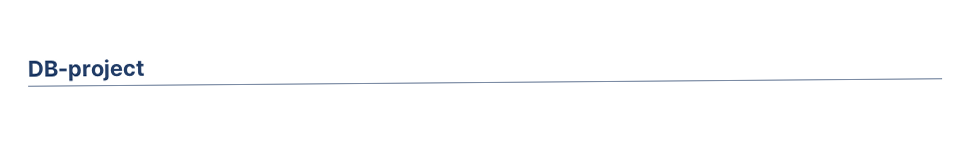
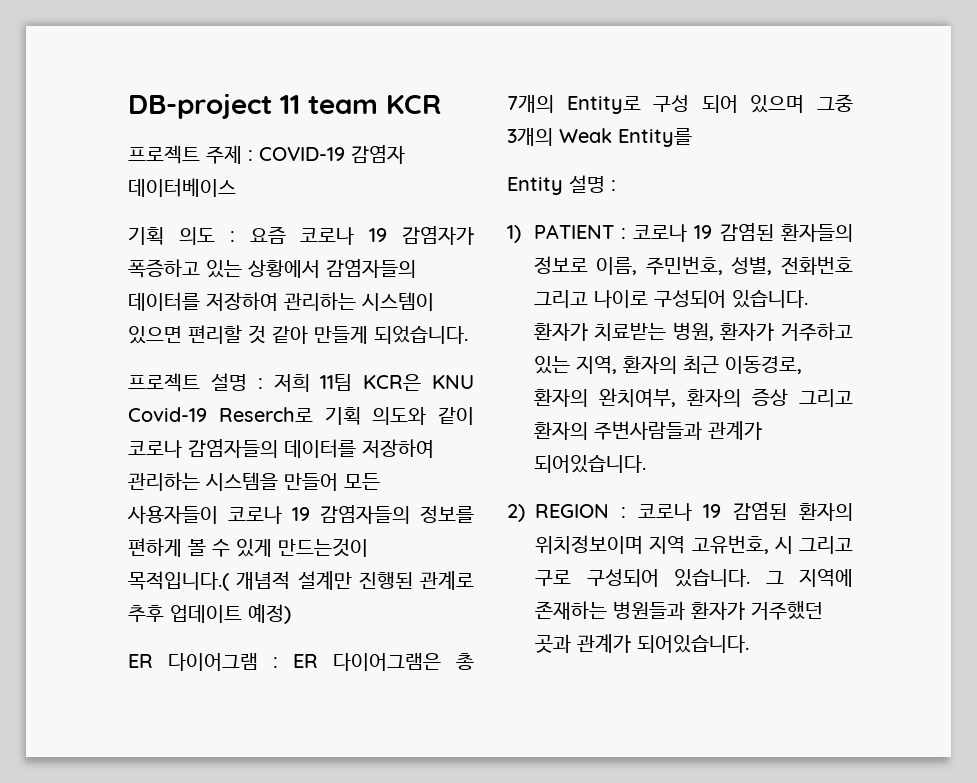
(145, 70) none -> [280,95,441,114] [128,144,405,164] [128,178,236,197] [128,225,474,245] [128,258,416,278] [128,292,434,311] [128,325,468,344] [128,373,474,392] [128,407,474,425] [128,438,434,458] [128,472,380,491] [127,504,474,524] [128,538,368,557] [128,571,474,591] [128,604,291,624] [128,653,474,671] [507,94,853,114] [507,128,692,147] [507,175,616,195] [507,222,853,243] [533,256,853,275] [533,290,808,308] [533,322,853,341] [533,356,802,374] [533,388,853,407] [533,421,762,440] [533,455,646,473] [507,501,853,522] [535,535,853,554] [535,569,853,587] [535,601,823,620] [535,634,749,653] 11 team KCR // 프로젝트 주제 : COVID-19 감염자 데이터베이스 // 기획 의도 : 요즘 코로나 19 감염자가 폭증하고 있는 상황에서 감염자들의 데이터를 저장하여 관리하는 시스템이 있으면 편리할 것 같아 만들게 되었습니다. // 프로젝트 설명 : 저희 11팀 KCR은 KNU Covid-19 Reserch로 기획 의도와 같이 코로나 감염자들의 데이터를 저장하여 관리하는 시스템을 만들어 모든 사용자들이 코로나 19 감염자들의 정보를 편하게 볼 수 있게 만드는것이 목적입니다.( 개념적 설계만 진행된 관계로 추후 업데이트 예정) // ER 다이어그램 : ER 다이어그램은 총 7개의 Entity로 구성 되어 있으며 그중 3개의 Weak Entity를 // Entity 설명 : // 1) PATIENT : 코로나 19 감염된 환자들의 정보로 이름, 주민번호, 성별, 전화번호 그리고 나이로 구성되어 있습니다. 환자가 치료받는 병원, 환자가 거주하고 있는 지역, 환자의 최근 이동경로, 환자의 완치여부, 환자의 증상 그리고 환자의 주변사람들과 관계가 되어있습니다. // 2) REGION : 코로나 19 감염된 환자의 위치정보이며 지역 고유번호, 시 그리고 구로 구성되어 있습니다. 그 지역에 존재하는 병원들과 환자가 거주했던 곳과 관계가 되어있습니다.

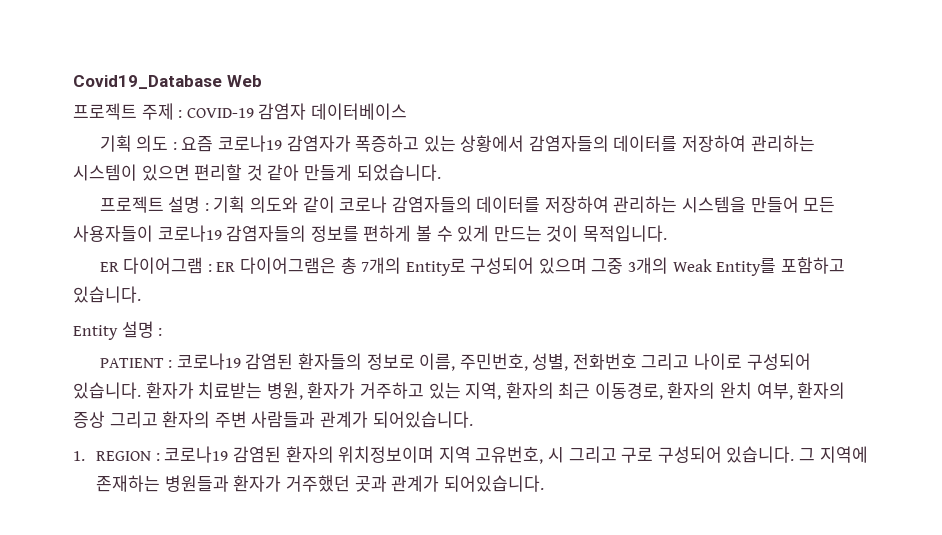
[128,93,441,119] DB-project 11 team KCR -> [73,75,262,89] Covid19_Database Web
[300,227,388,245] 코로나 19 -> [217,135,282,152] 코로나19
[273,374,474,392] [128,407,313,422] 저희 11팀 KCR은 KNU Covid-19 Reserch로 -> (209, 207) none
[228,506,310,524] 코로나 19 -> [157,225,222,242] 코로나19
[278,538,368,557] [128,571,474,591] [128,604,291,624] 만드는것이 목적입니다.( 개념적 설계만 진행된 관계로 추후 업데이트 예정) -> [493,225,667,242] 만드는 것이 목적입니다.
[653,95,738,113] 구성 되어 -> [470,257,535,274] 구성되어
(692, 137) none -> [780,257,845,274] [73,286,141,303] 포함하고 있습니다.
[507,225,521,243] 1) -> (163, 332) none
[633,224,713,242] 코로나 19 -> [176,353,241,370] 코로나19
[598,388,676,407] 완치여부, -> [720,382,793,400] 완치 여부,
[593,421,702,440] 주변사람들과 -> [214,411,316,428] 주변 사람들과
[507,504,525,522] 2) -> [73,451,85,461] 1.
[637,503,722,521] 코로나 19 -> [164,446,229,463] 코로나19

